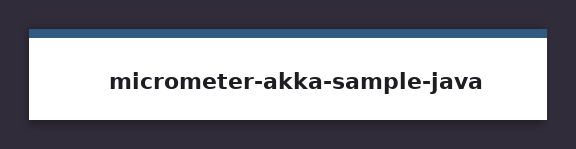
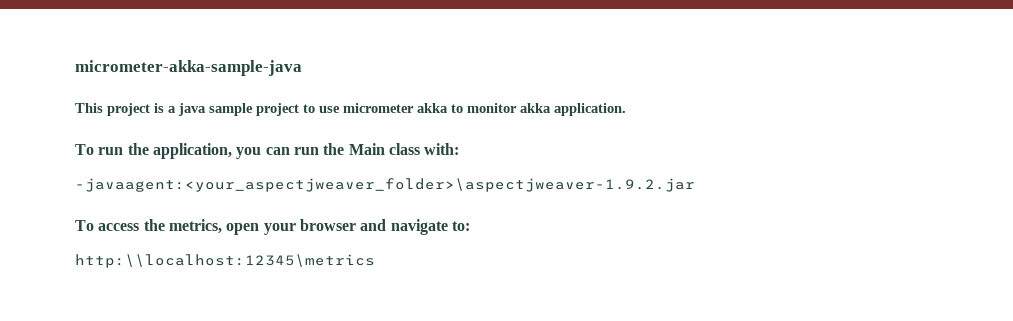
(483, 83) none -> [75,103,626,116] [75,143,460,159] [75,178,695,192] [75,219,470,235] [75,254,375,268] // This project is a java sample project to use micrometer akka to monitor akka application. // To run the application, you can run the Main class with: // -javaagent:<your_aspectjweaver_folder>\aspectjweaver-1.9.2.jar // To access the metrics, open your browser and navigate to: // http:\\localhost:12345\metrics

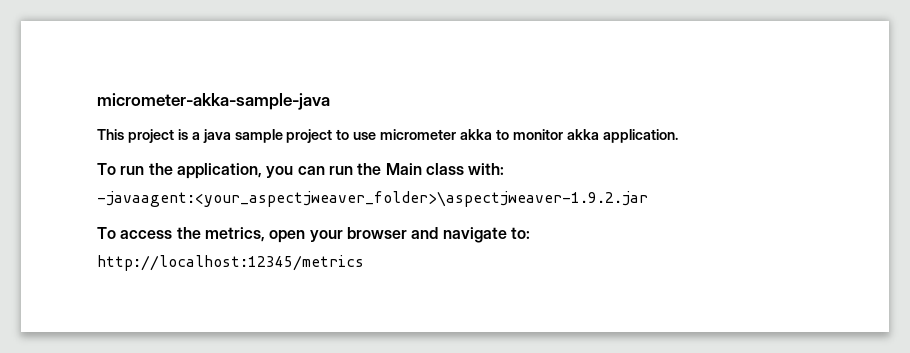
[75,254,375,268] http:\\localhost:12345\metrics -> [97,255,364,271] http://localhost:12345/metrics

